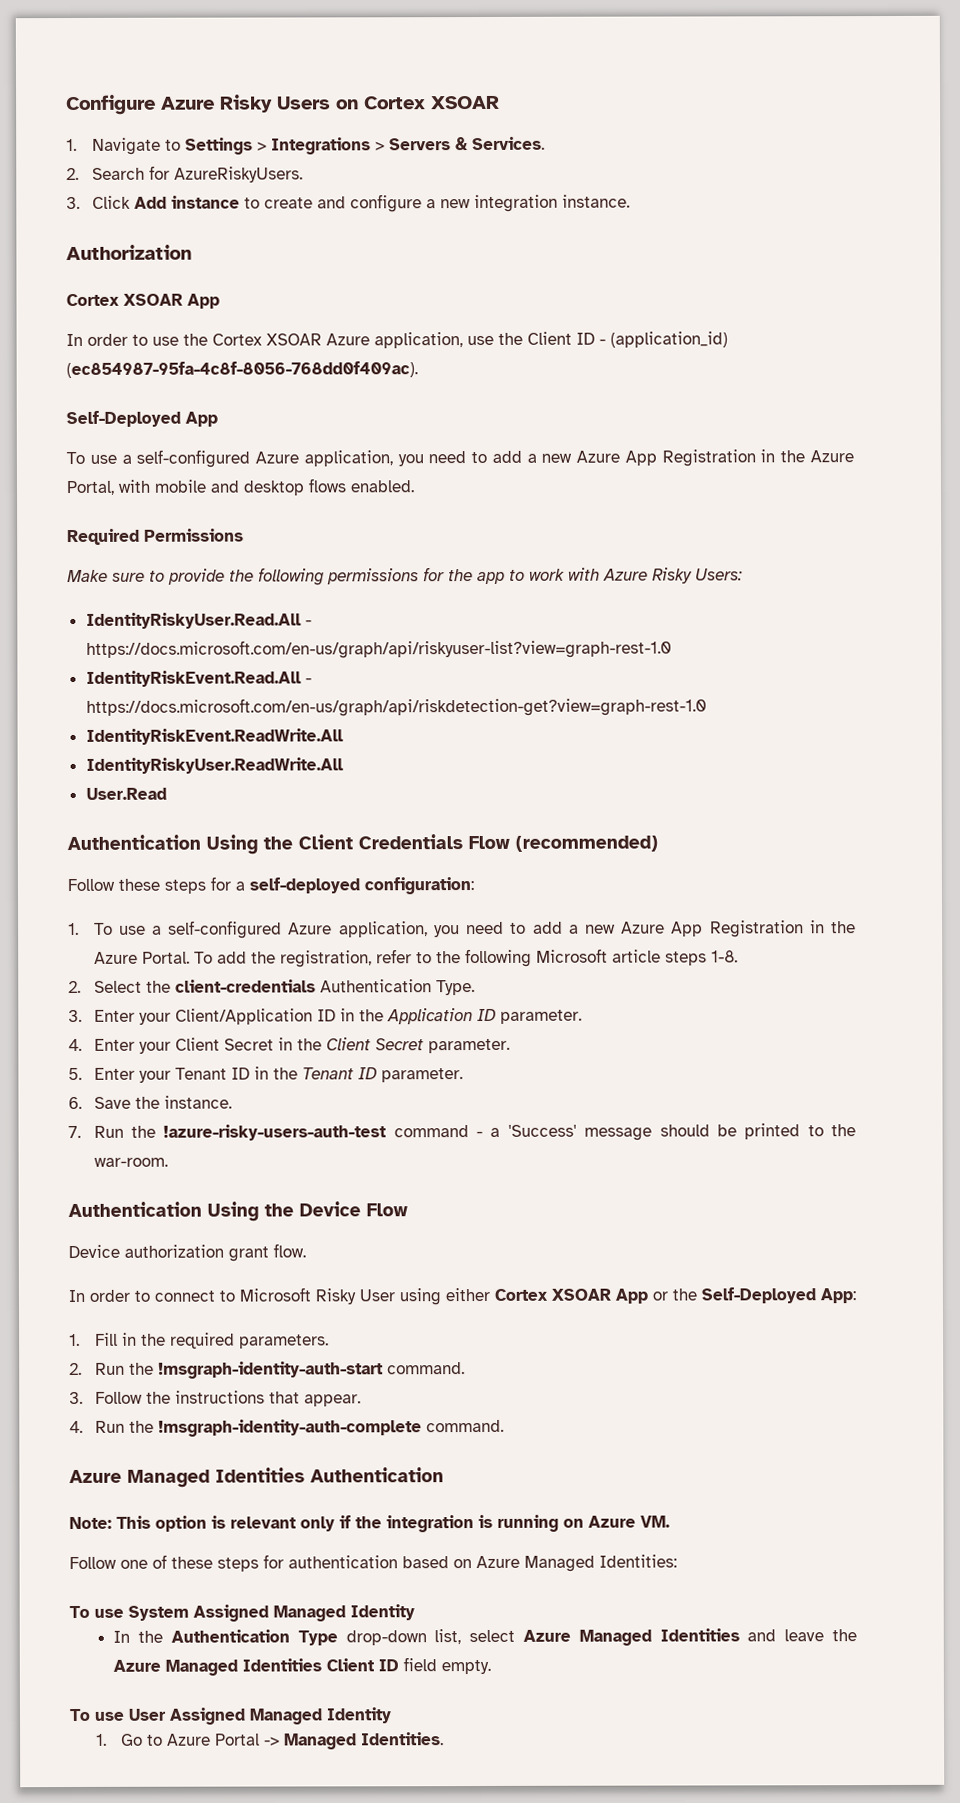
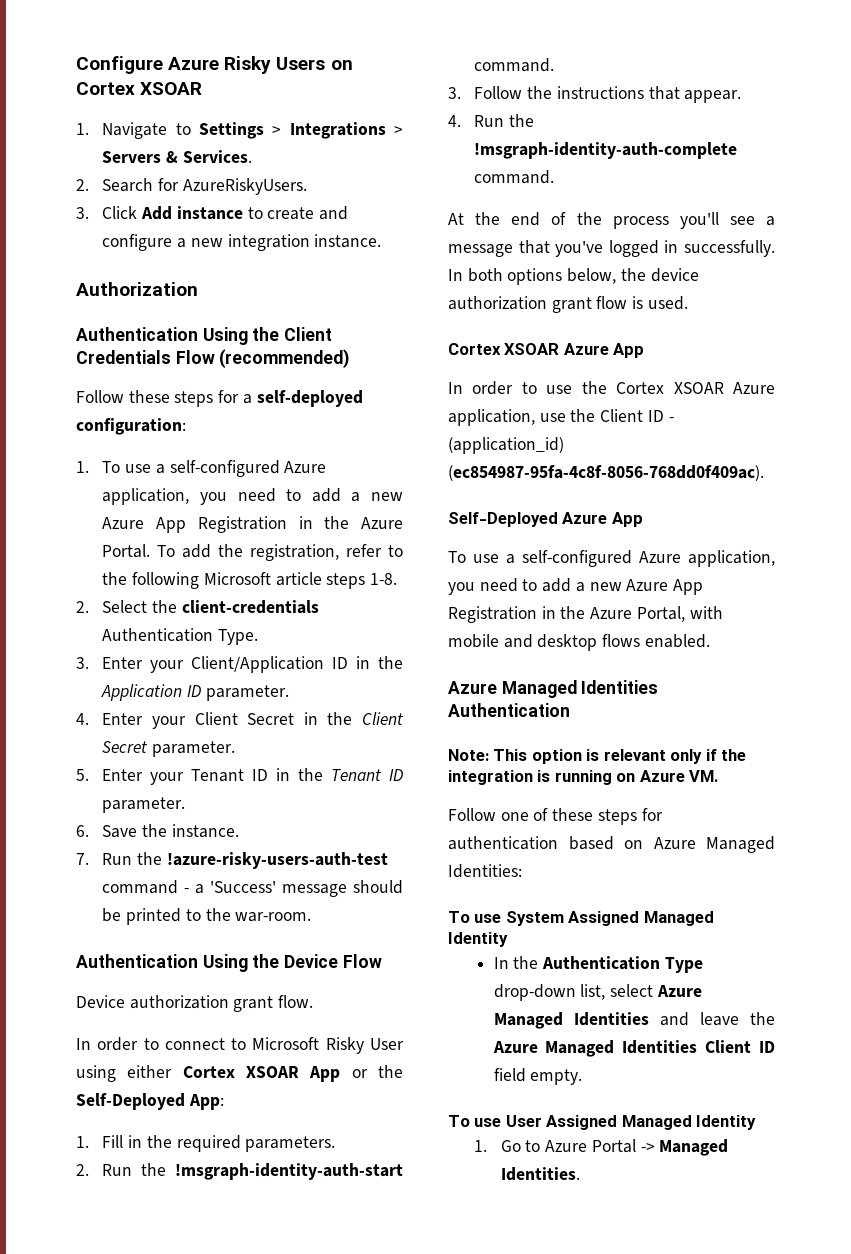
[66,293,220,309] [66,331,728,349] [66,361,418,379] [66,410,218,428] [66,449,854,468] [66,478,414,496] [67,528,244,546] [67,567,743,586] [85,612,312,629] [85,639,672,659] [85,670,312,687] [85,697,707,717] [85,728,344,745] [85,757,344,774] [85,787,167,800] // Cortex XSOAR App // In order to use the Cortex XSOAR Azure application, use the Client ID - (application_id) (ec854987-95fa-4c8f-8056-768dd0f409ac). // Self-Deployed App // To use a self-configured Azure application, you need to add a new Azure App Registration in the Azure Portal, with mobile and desktop flows enabled. // Required Permissions // Make sure to provide the following permissions for the app to work with Azure Risky Users: // IdentityRiskyUser.Read.All - https://docs.microsoft.com/en-us/graph/api/riskyuser-list?view=graph-rest-1.0 // IdentityRiskEvent.Read.All - https://docs.microsoft.com/en-us/graph/api/riskdetection-get?view=graph-rest-1.0 // IdentityRiskEvent.ReadWrite.All // IdentityRiskyUser.ReadWrite.All // User.Read -> (198, 289) none
(504, 1426) none -> [448,212,775,229] [448,240,775,257] [448,268,699,285] [448,296,688,313] [448,343,645,358] [448,381,775,395] [448,409,674,426] [448,437,564,454] [448,465,764,481] [448,512,643,527] [448,550,775,567] [448,578,704,595] [448,606,723,623] [448,634,710,651] // At the end of the process you'll see a message that you've logged in successfully. In both options below, the device authorization grant flow is used. // Cortex XSOAR Azure App // In order to use the Cortex XSOAR Azure application, use the Client ID - (application_id) (ec854987-95fa-4c8f-8056-768dd0f409ac). // Self-Deployed Azure App // To use a self-configured Azure application, you need to add a new Azure App Registration in the Azure Portal, with mobile and desktop flows enabled.

